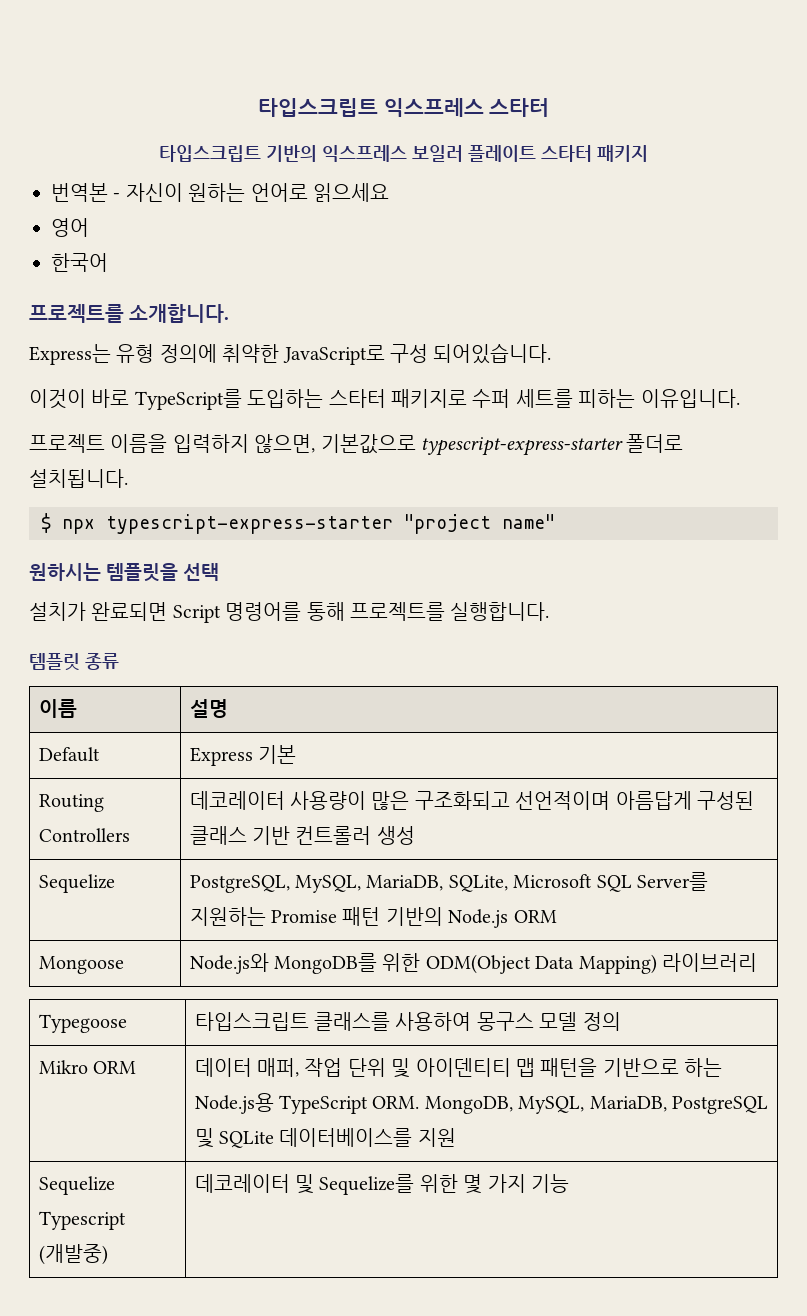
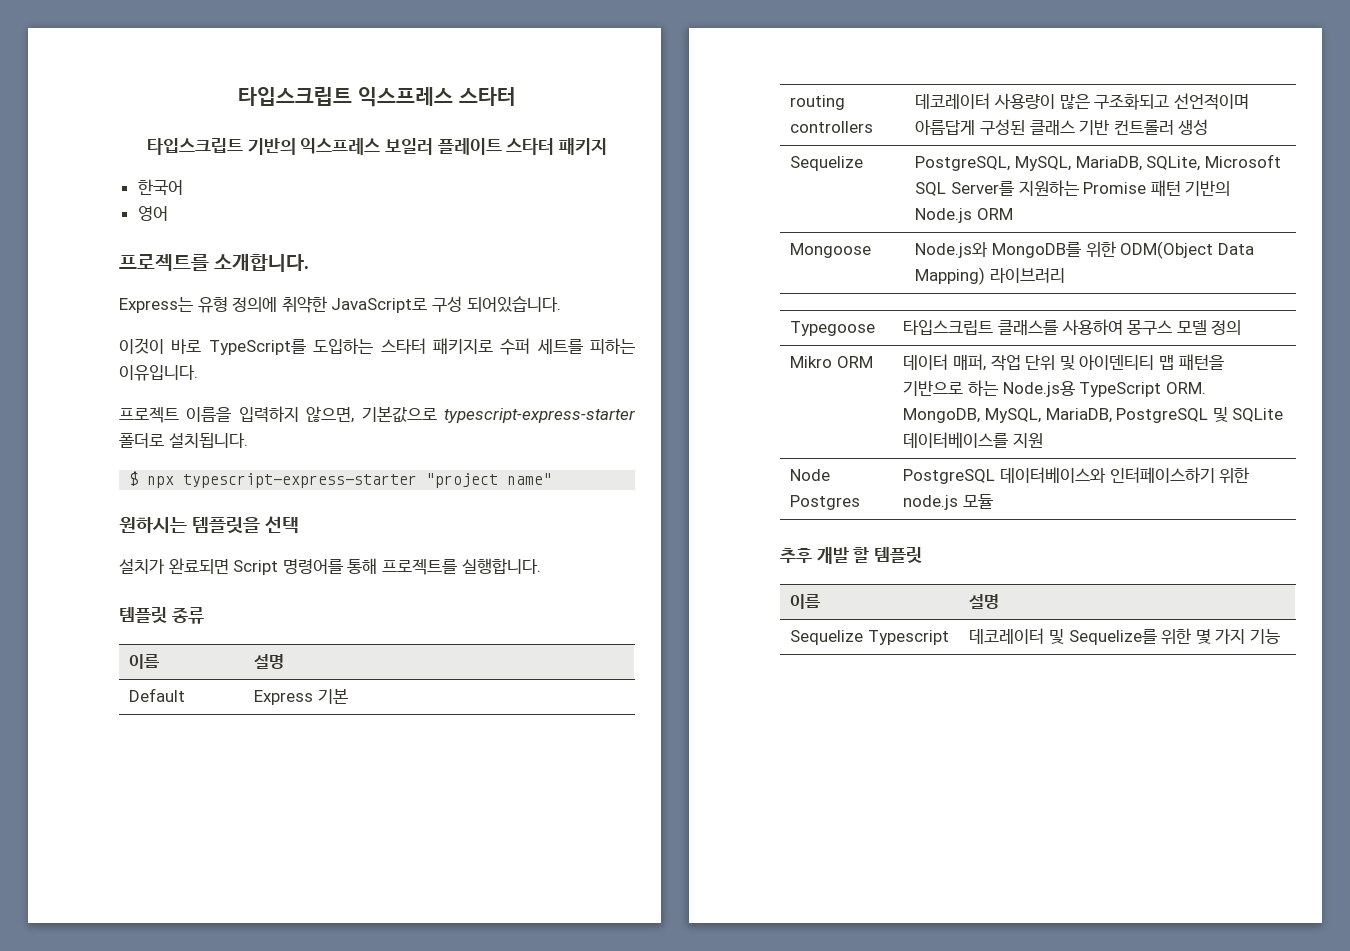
[51,183,389,202] 번역본 - 자신이 원하는 언어로 읽으세요 -> [137,179,183,196] 한국어
[51,253,108,272] // 한국어 -> (168, 213) none
[38,794,104,812] [38,828,130,842] Routing Controllers -> [790,95,846,110] [790,121,874,133] routing controllers
(456, 1137) none -> [790,469,831,481] [790,495,861,510] [903,467,1250,484] [903,494,993,510] [780,547,923,564] [790,594,822,609] [969,594,1000,609] // Node Postgres | PostgreSQL 데이터베이스와 인터페이스하기 위한 node.js 모듈 // 추후 개발 할 템플릿 // 이름 | 설명
[38,1244,108,1265] (개발중) -> (949, 637) none

